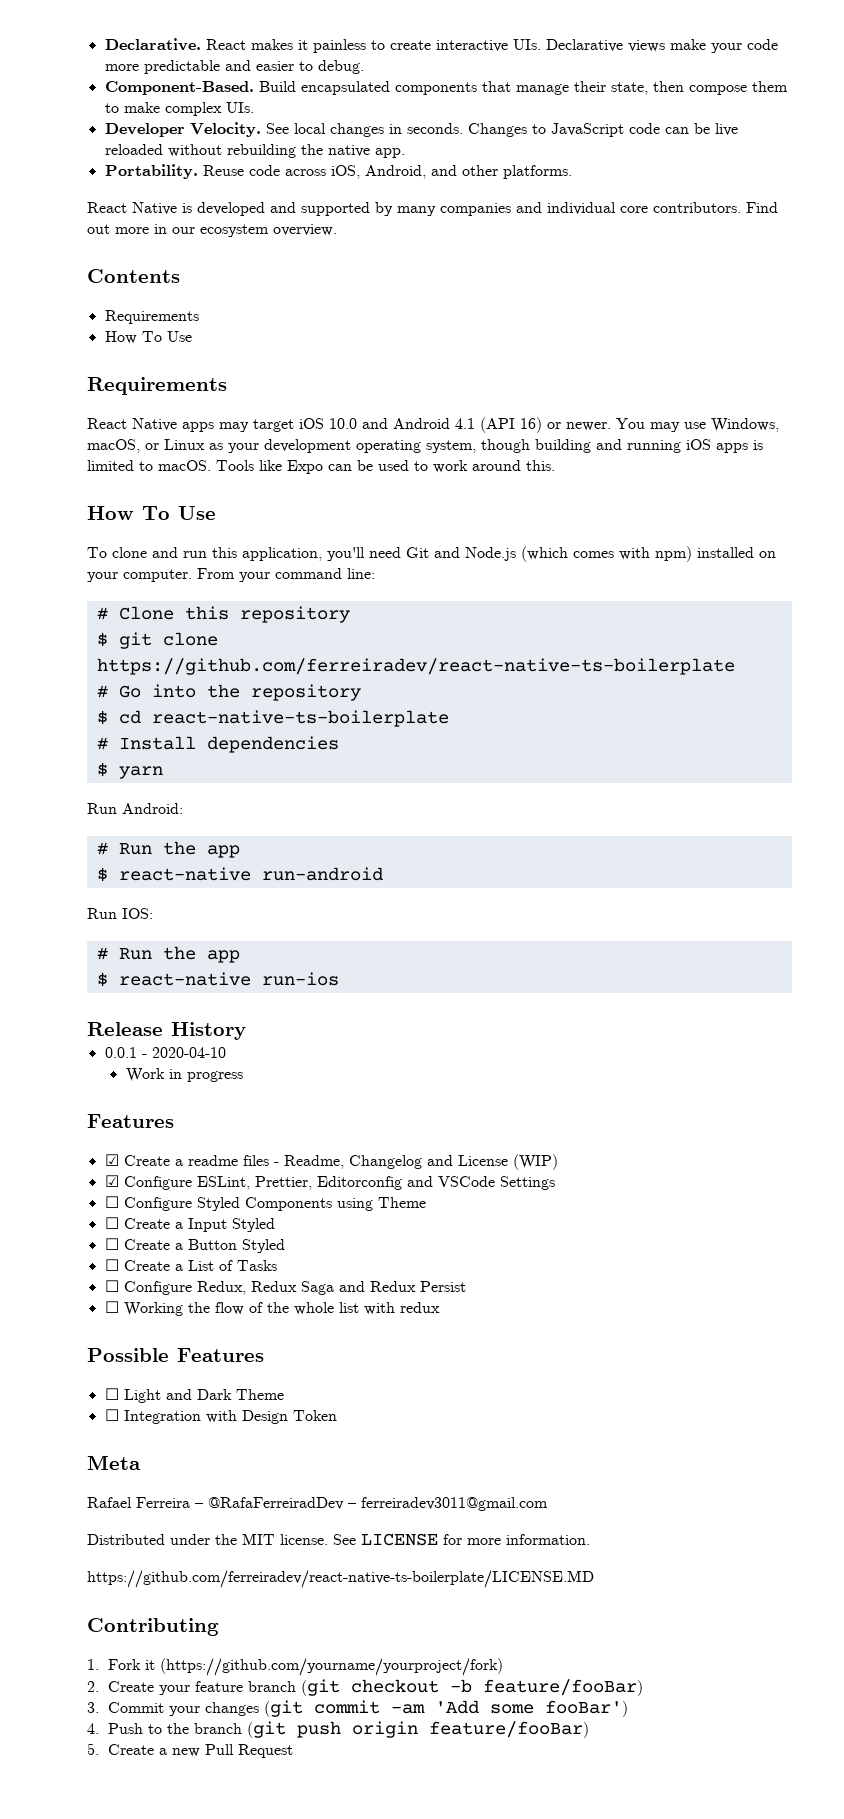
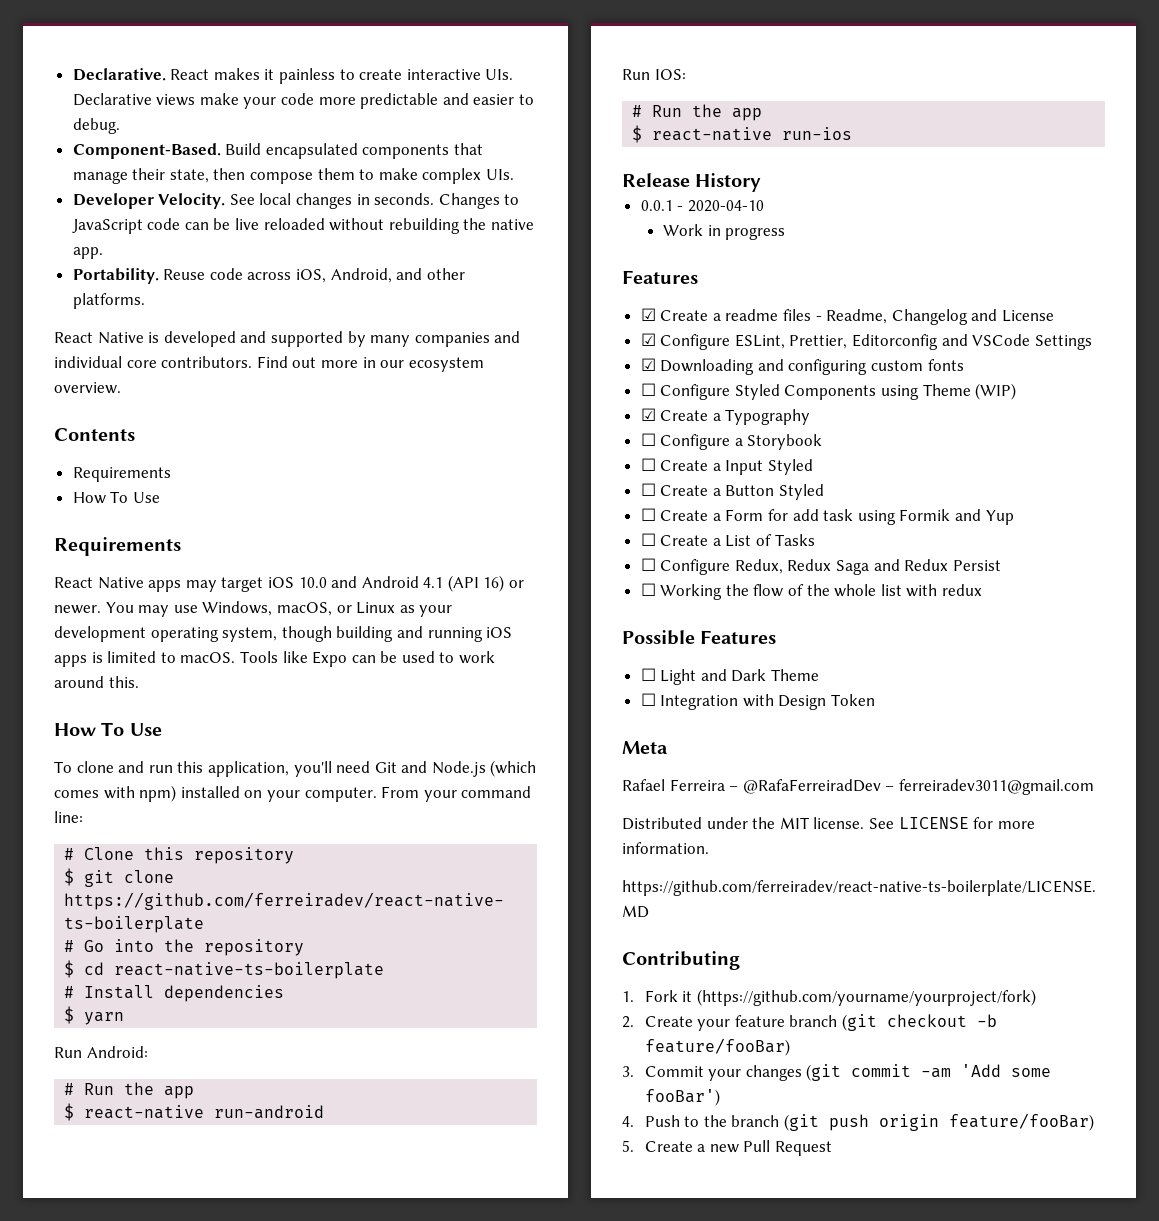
[512,1154,558,1170] (WIP) -> (1055, 316) none
(555, 1183) none -> [640,358,964,375] // ☑ Downloading and configuring custom fonts
(426, 1202) none -> [975,383,1017,400] [640,408,811,425] [640,433,823,450] (WIP) // ☑ Create a Typography // ☐ Configure a Storybook
(285, 1246) none -> [640,508,1014,525] // ☐ Create a Form for add task using Formik and Yup

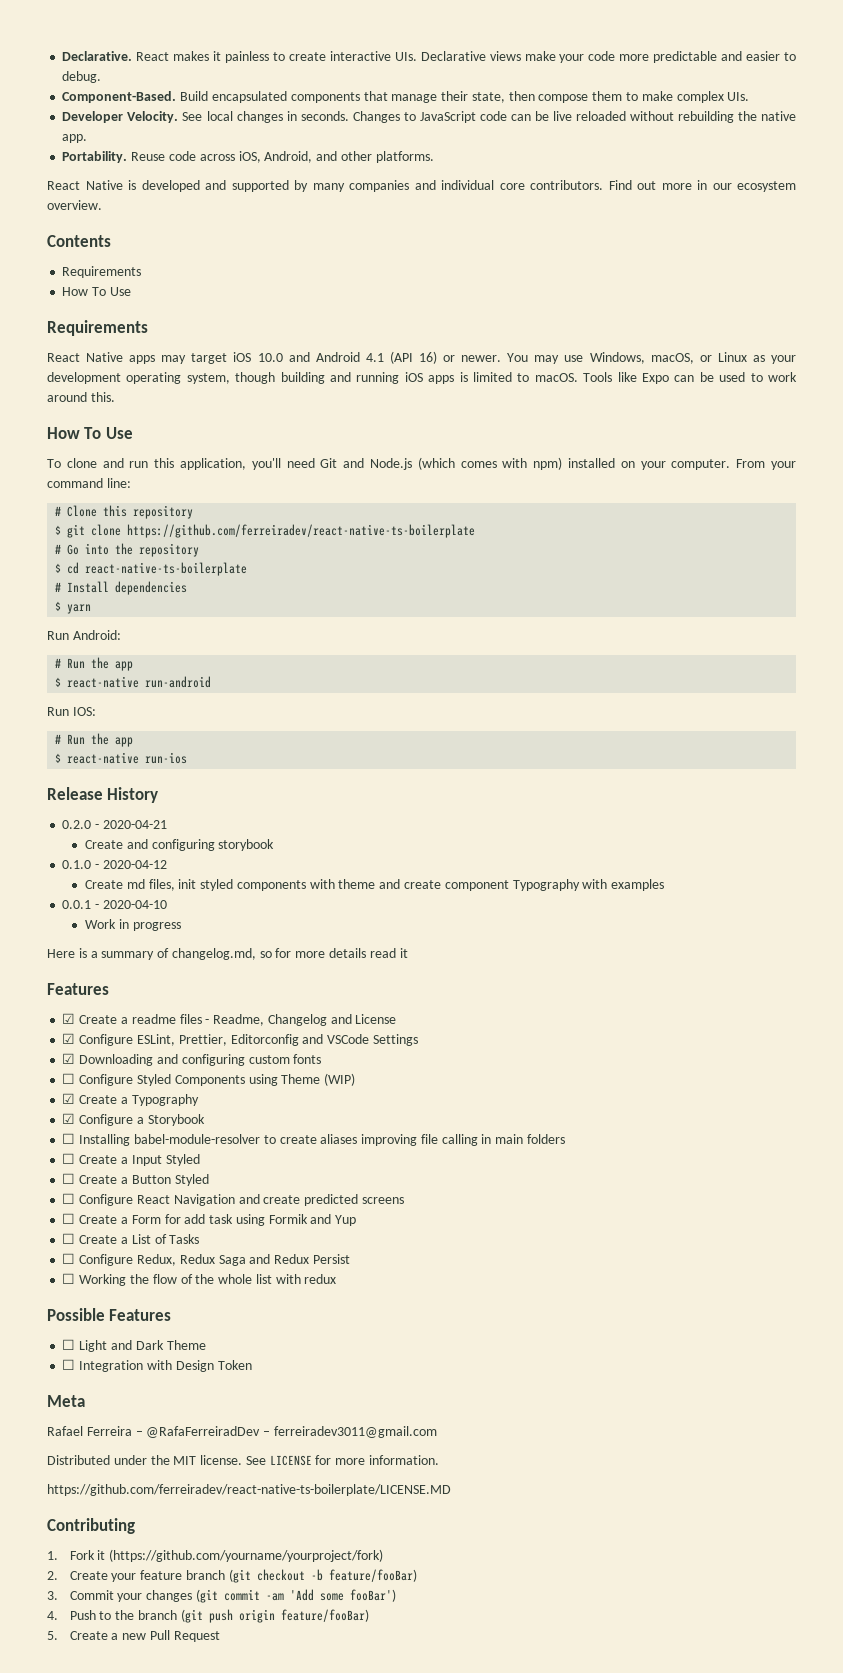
(762, 182) none -> [62,820,167,829] [84,839,275,851] [62,860,167,869] [84,879,665,891] // 0.2.0 - 2020-04-21 // Create and configuring storybook // 0.1.0 - 2020-04-12 // Create md files, init styled components with theme and create component Typography with examples
(786, 233) none -> [47,948,408,960] // Here is a summary of changelog.md, so for more details read it
[640,433,656,446] ☐ -> [62,1113,76,1124] ☑
(823, 442) none -> [62,1133,565,1146] // ☐ Installing babel-module-resolver to create aliases improving file calling in main folders
(825, 492) none -> [62,1193,404,1206] // ☐ Configure React Navigation and create predicted screens

